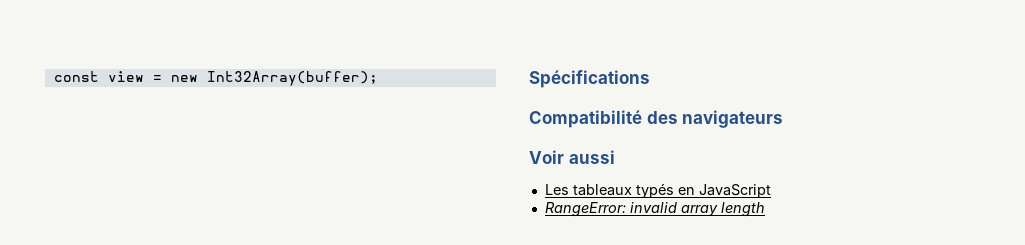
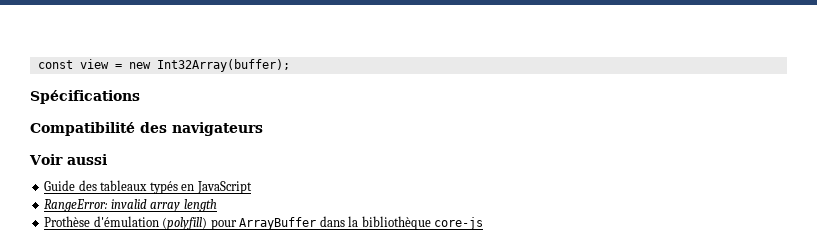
[544,184,569,195] Les -> [44,180,97,191] Guide des
(765, 209) none -> [44,216,484,230] // Prothèse d'émulation (polyfill) pour ArrayBuffer dans la bibliothèque core-js

